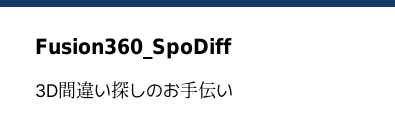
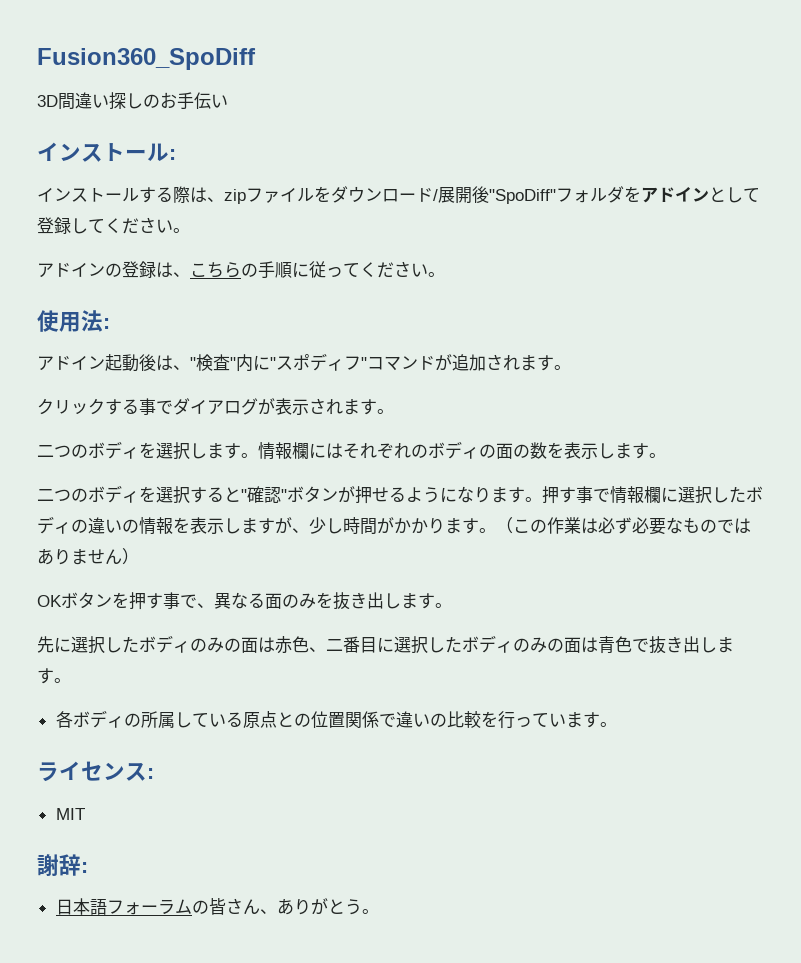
(233, 90) none -> [37,142,176,162] [37,186,760,204] [37,217,190,234] [37,261,445,279] [37,310,110,332] [37,353,571,372] [37,398,394,415] [37,441,666,460] [37,485,763,504] [37,516,751,535] [37,548,139,565] [37,592,452,610] [37,635,734,654] [37,668,71,684] [55,710,617,729] [37,761,154,782] [55,808,85,820] [37,854,88,876] [55,898,379,915] // インストール: // インストールする際は、zipファイルをダウンロード/展開後"SpoDiff"フォルダをアドインとして登録してください。 // アドインの登録は、こちらの手順に従ってください。 // 使用法: // アドイン起動後は、"検査"内に"スポディフ"コマンドが追加されます。 // クリックする事でダイアログが表示されます。 // 二つのボディを選択します。情報欄にはそれぞれのボディの面の数を表示します。 // 二つのボディを選択すると"確認"ボタンが押せるようになります。押す事で情報欄に選択したボディの違いの情報を表示しますが、少し時間がかかります。（この作業は必ず必要なものではありません） // OKボタンを押す事で、異なる面のみを抜き出します。 // 先に選択したボディのみの面は赤色、二番目に選択したボディのみの面は青色で抜き出します。 // 各ボディの所属している原点との位置関係で違いの比較を行っています。 // ライセンス: // MIT // 謝辞: // 日本語フォーラムの皆さん、ありがとう。

